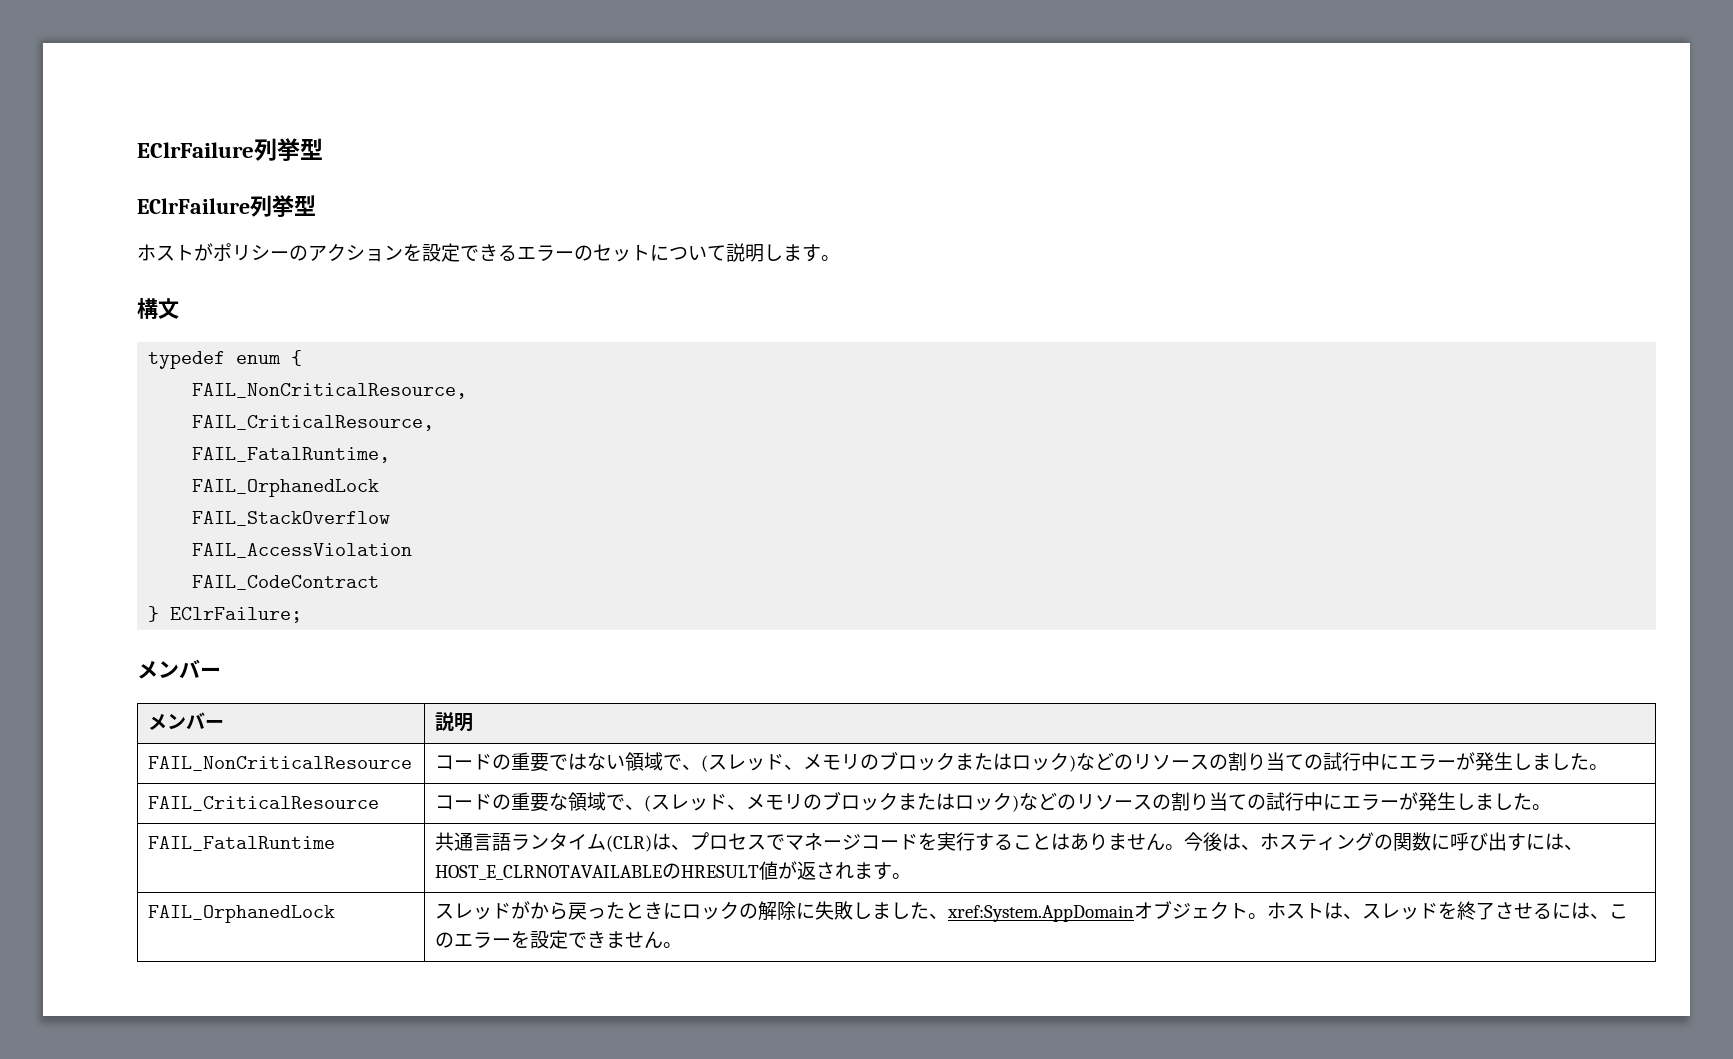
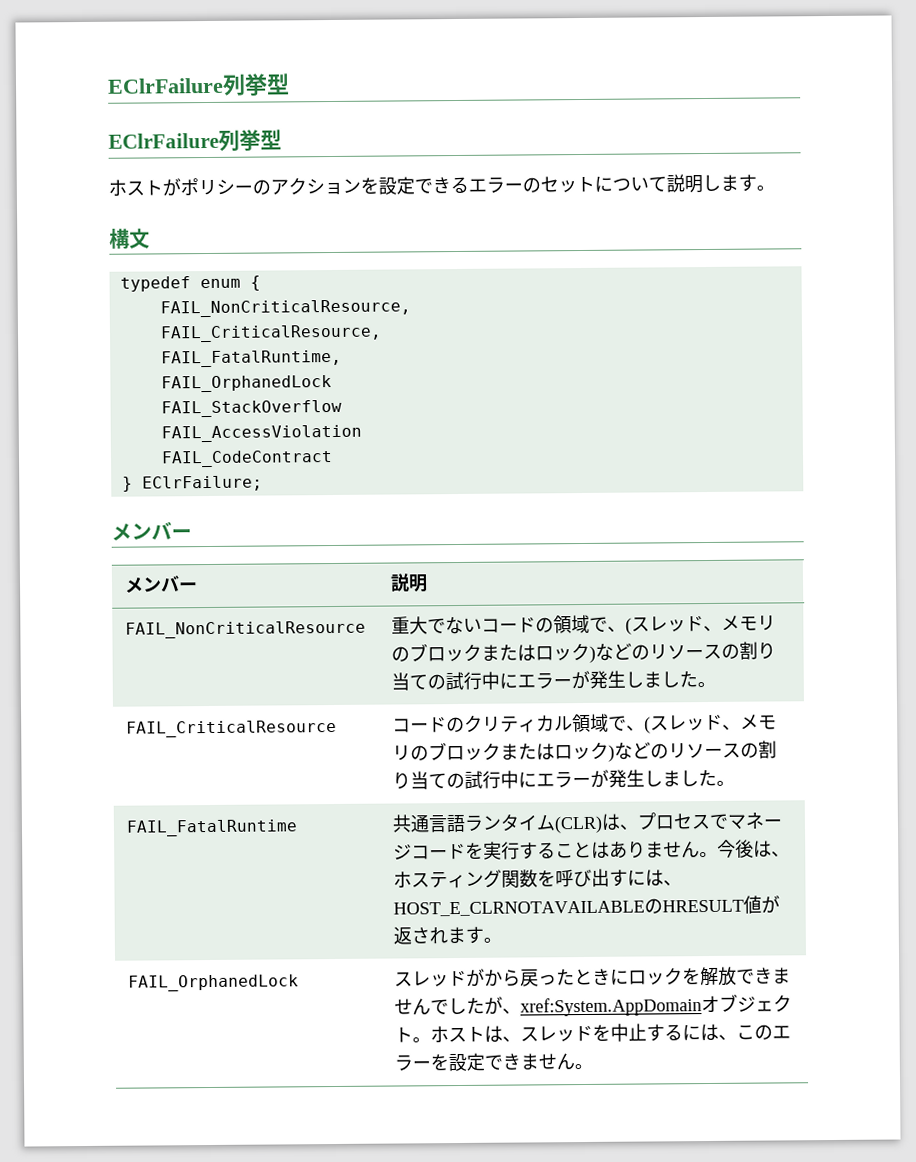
[435,752,626,772] コードの重要ではない -> [390,616,554,635] 重大でないコードの
[511,792,569,812] 重要な -> [463,714,573,733] クリティカル
[1374,832,1451,851] の関数に -> [500,869,556,888] 関数を
[739,901,930,921] の解除に失敗しました -> [681,966,791,987] [393,996,503,1016] を解放できませんでしたが
[1457,901,1534,920] 終了させ -> [609,1023,665,1042] 中止す

